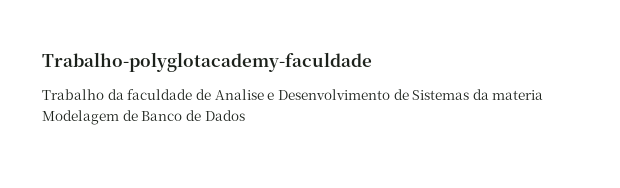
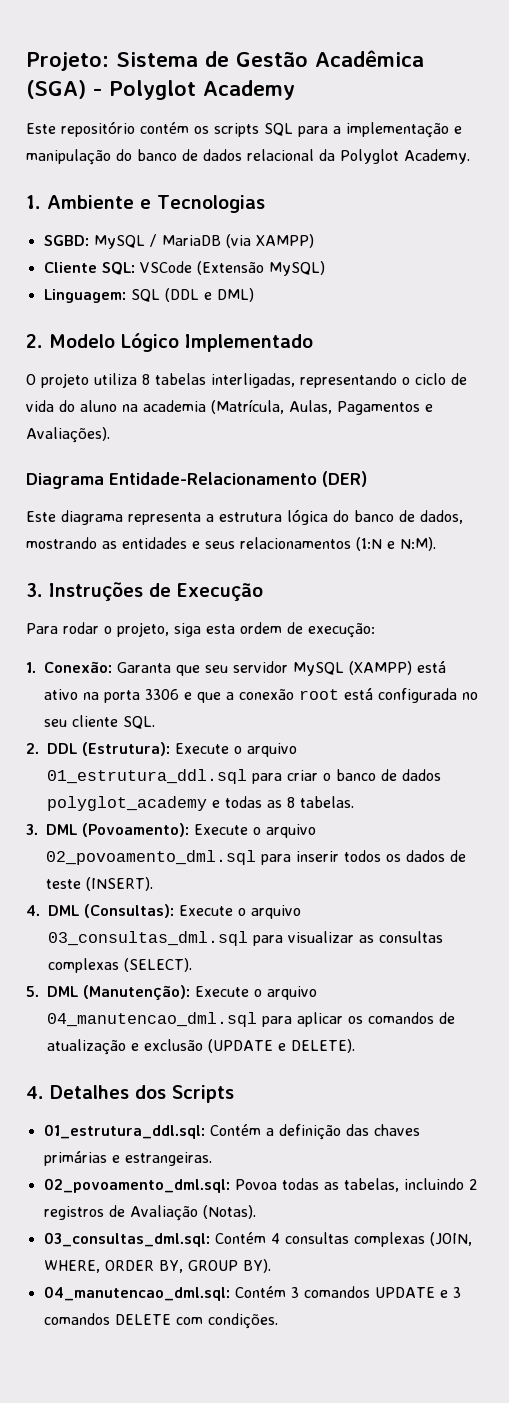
[42,52,372,72] [42,89,544,100] [42,110,245,125] Trabalho-polyglotacademy-faculdade // Trabalho da faculdade de Analise e Desenvolvimento de Sistemas da materia Modelagem de Banco de Dados -> [26,50,424,71] [26,80,295,100] [26,121,462,138] [26,149,470,165] [26,195,265,213] [43,234,314,249] [43,261,325,276] [43,288,254,303] [26,333,313,352] [26,373,467,388] [26,399,433,415] [26,427,110,443] [26,471,367,489] [26,509,463,525] [26,537,436,551] [26,582,263,601] [26,622,375,638] [26,661,447,676] [44,688,479,703] [44,715,156,729] [26,742,297,757] [47,769,441,784] [47,796,354,811] [26,823,316,838] [46,850,466,865] [46,877,153,891] [26,904,301,919] [48,931,443,946] [48,958,192,973] [26,985,317,1000] [47,1012,455,1027] [47,1039,355,1055] [26,1085,234,1103] [43,1124,420,1140] [43,1151,212,1166] [43,1178,477,1193] [43,1205,256,1221] [43,1232,472,1247] [43,1259,271,1273] [43,1286,461,1301] [43,1313,278,1329] Projeto: Sistema de Gestão Acadêmica (SGA) - Polyglot Academy // Este repositório contém os scripts SQL para a implementação e manipulação do banco de dados relacional da Polyglot Academy. // 1. Ambiente e Tecnologias // SGBD: MySQL / MariaDB (via XAMPP) // Cliente SQL: VSCode (Extensão MySQL) // Linguagem: SQL (DDL e DML) // 2. Modelo Lógico Implementado // O projeto utiliza 8 tabelas interligadas, representando o ciclo de vida do aluno na academia (Matrícula, Aulas, Pagamentos e Avaliações). // Diagrama Entidade-Relacionamento (DER) // Este diagrama representa a estrutura lógica do banco de dados, mostrando as entidades e seus relacionamentos (1:N e N:M). // 3. Instruções de Execução // Para rodar o projeto, siga esta ordem de execução: // 1. Conexão: Garanta que seu servidor MySQL (XAMPP) está ativo na porta 3306 e que a conexão root está configurada no seu cliente SQL. // 2. DDL (Estrutura): Execute o arquivo 01_estrutura_ddl.sql para criar o banco de dados polyglot_academy e todas as 8 tabelas. // 3. DML (Povoamento): Execute o arquivo 02_povoamento_dml.sql para inserir todos os dados de teste (INSERT). // 4. DML (Consultas): Execute o arquivo 03_consultas_dml.sql para visualizar as consultas complexas (SELECT). // 5. DML (Manutenção): Execute o arquivo 04_manutencao_dml.sql para aplicar os comandos de atualização e exclusão (UPDATE e DELETE). // 4. Detalhes dos Scripts // 01_estrutura_ddl.sql: Contém a definição das chaves primárias e estrangeiras. // 02_povoamento_dml.sql: Povoa todas as tabelas, incluindo 2 registros de Avaliação (Notas). // 03_consultas_dml.sql: Contém 4 consultas complexas (JOIN, WHERE, ORDER BY, GROUP BY). // 04_manutencao_dml.sql: Contém 3 comandos UPDATE e 3 comandos DELETE com condições.

